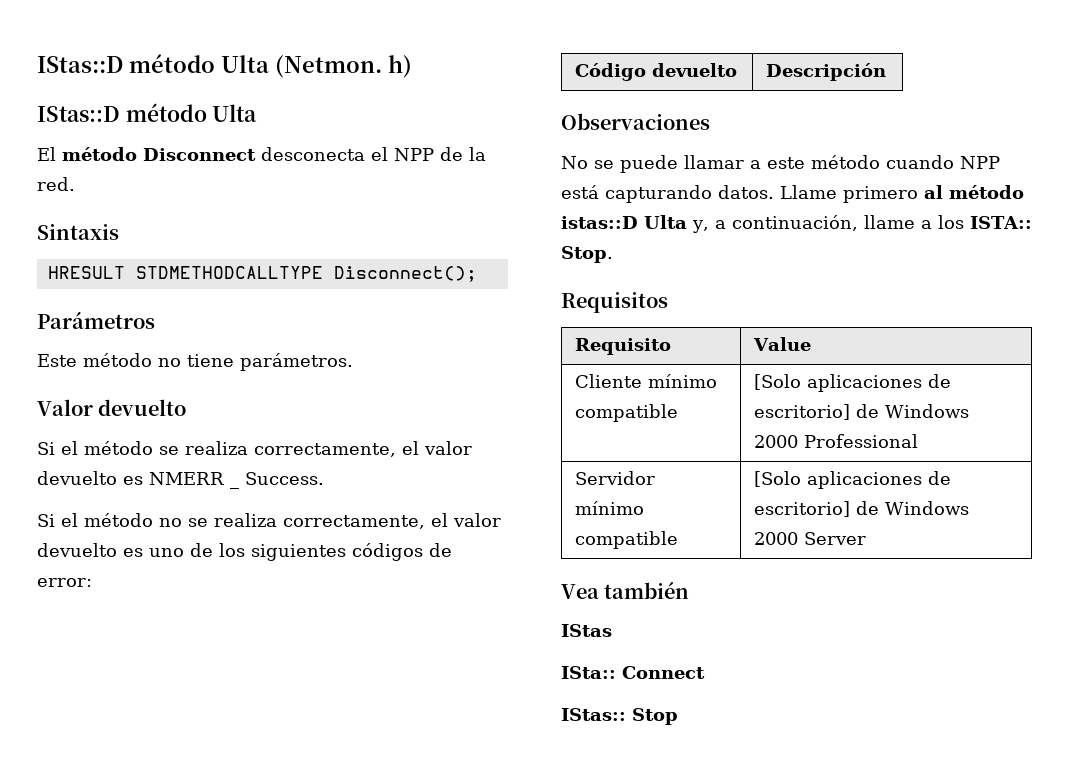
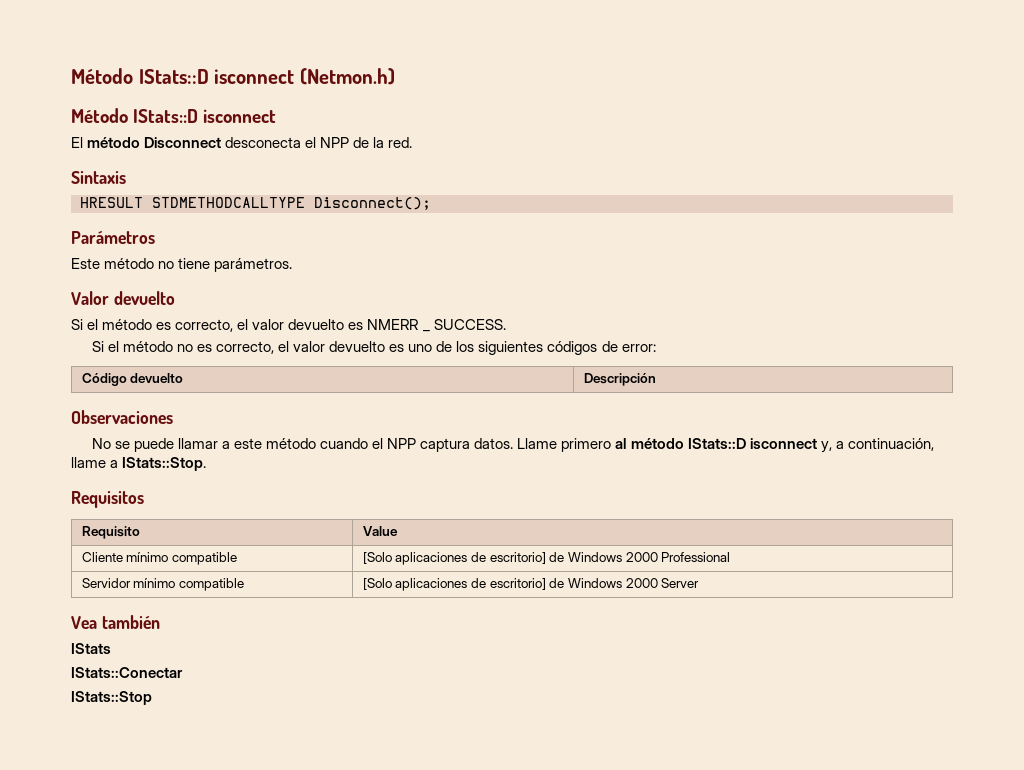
[37,54,412,78] [37,103,258,122] IStas::D método Ulta (Netmon. h) // IStas::D método Ulta -> [71,68,395,85] [71,108,277,123] Método IStats::D isconnect (Netmon.h) // Método IStats::D isconnect
[159,441,396,457] se realiza correctamente, -> [156,319,234,332] es correcto,
[245,472,324,485] Success. -> [433,319,506,330] SUCCESS.
[188,513,425,529] se realiza correctamente, -> [196,341,275,354] es correcto,
[960,156,1000,169] [561,185,712,203] NPP está capturando -> [372,438,471,452] el NPP captura
[561,215,687,229] istas::D Ulta -> [687,438,817,449] IStats::D isconnect
[937,215,1032,229] [561,246,613,263] los ISTA:: Stop. -> [122,457,207,471] IStats::Stop.
[561,624,612,637] [561,666,705,679] [561,708,678,725] IStas // ISta:: Connect // IStas:: Stop -> [71,643,111,654] [71,667,183,678] [71,691,152,705] IStats // IStats::Conectar // IStats::Stop

